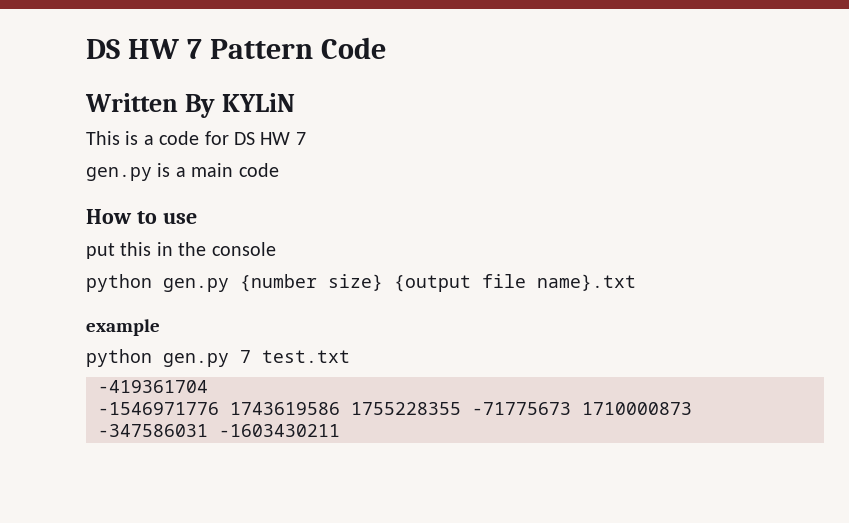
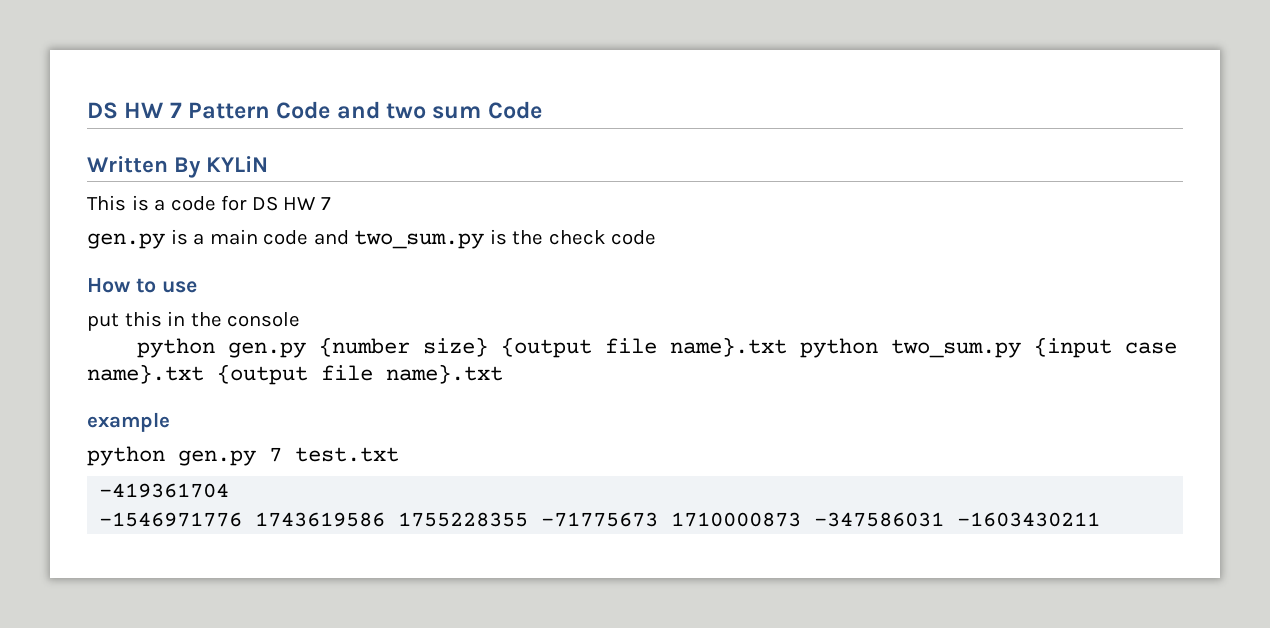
(387, 48) none -> [336,101,542,119] and two sum Code
(279, 170) none -> [313,229,657,249] and two_sum.py is the check code
(636, 282) none -> [799,337,1177,358] [87,364,503,385] python two_sum.py {input case name}.txt {output file name}.txt

